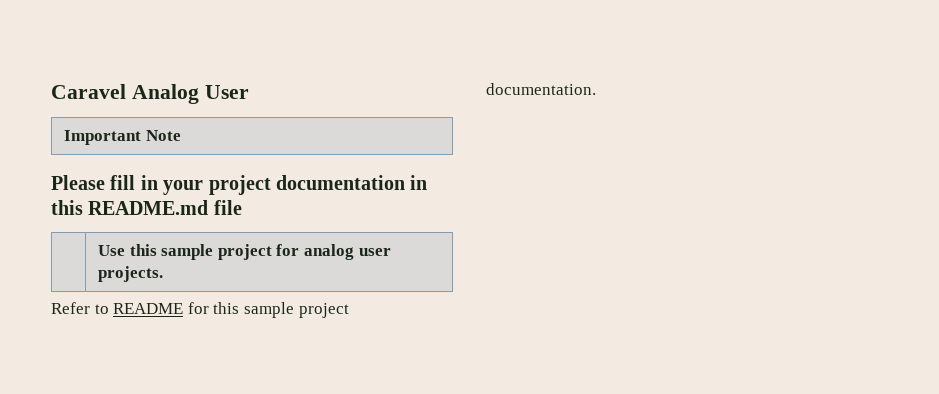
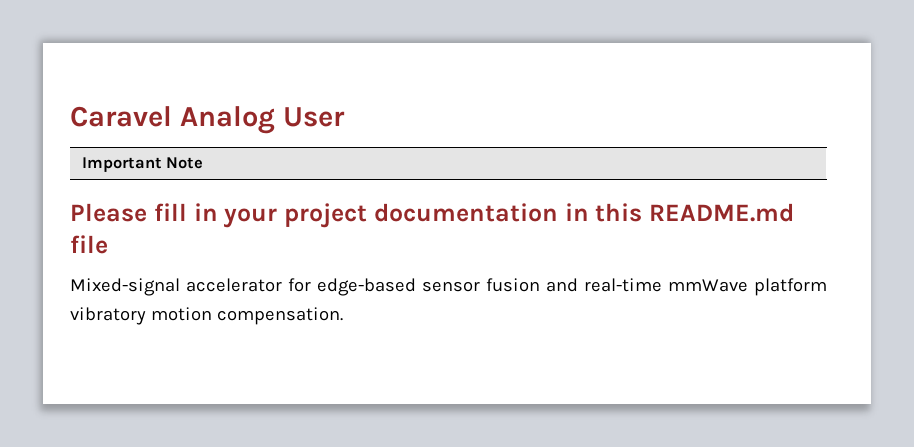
[98,244,391,260] [98,266,164,282] [51,302,349,318] [486,83,596,95] // | Use this sample project for analog user projects. // Refer to README for this sample project documentation. -> [70,278,827,296] [70,307,343,325] // Mixed-signal accelerator for edge-based sensor fusion and real-time mmWave platform vibratory motion compensation.

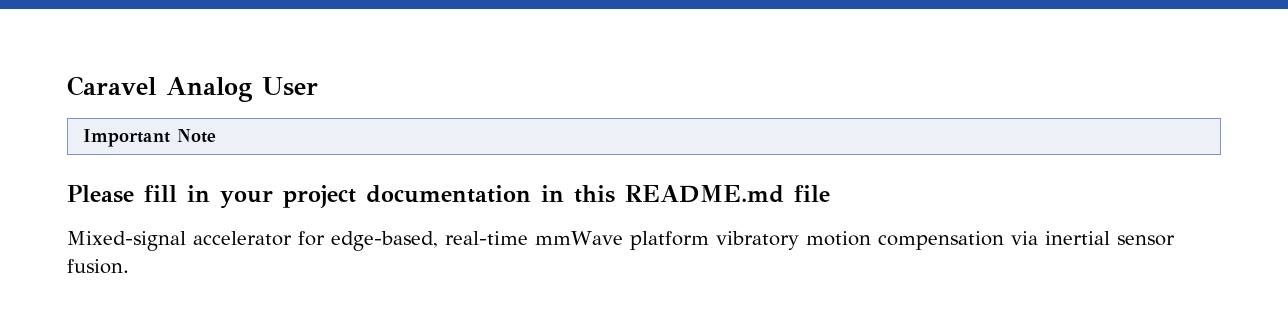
[317,278,578,296] edge-based sensor fusion and -> [331,231,438,251] edge-based,
[216,307,343,325] compensation. -> [877,231,1175,250] [67,259,129,274] compensation via inertial sensor fusion.

